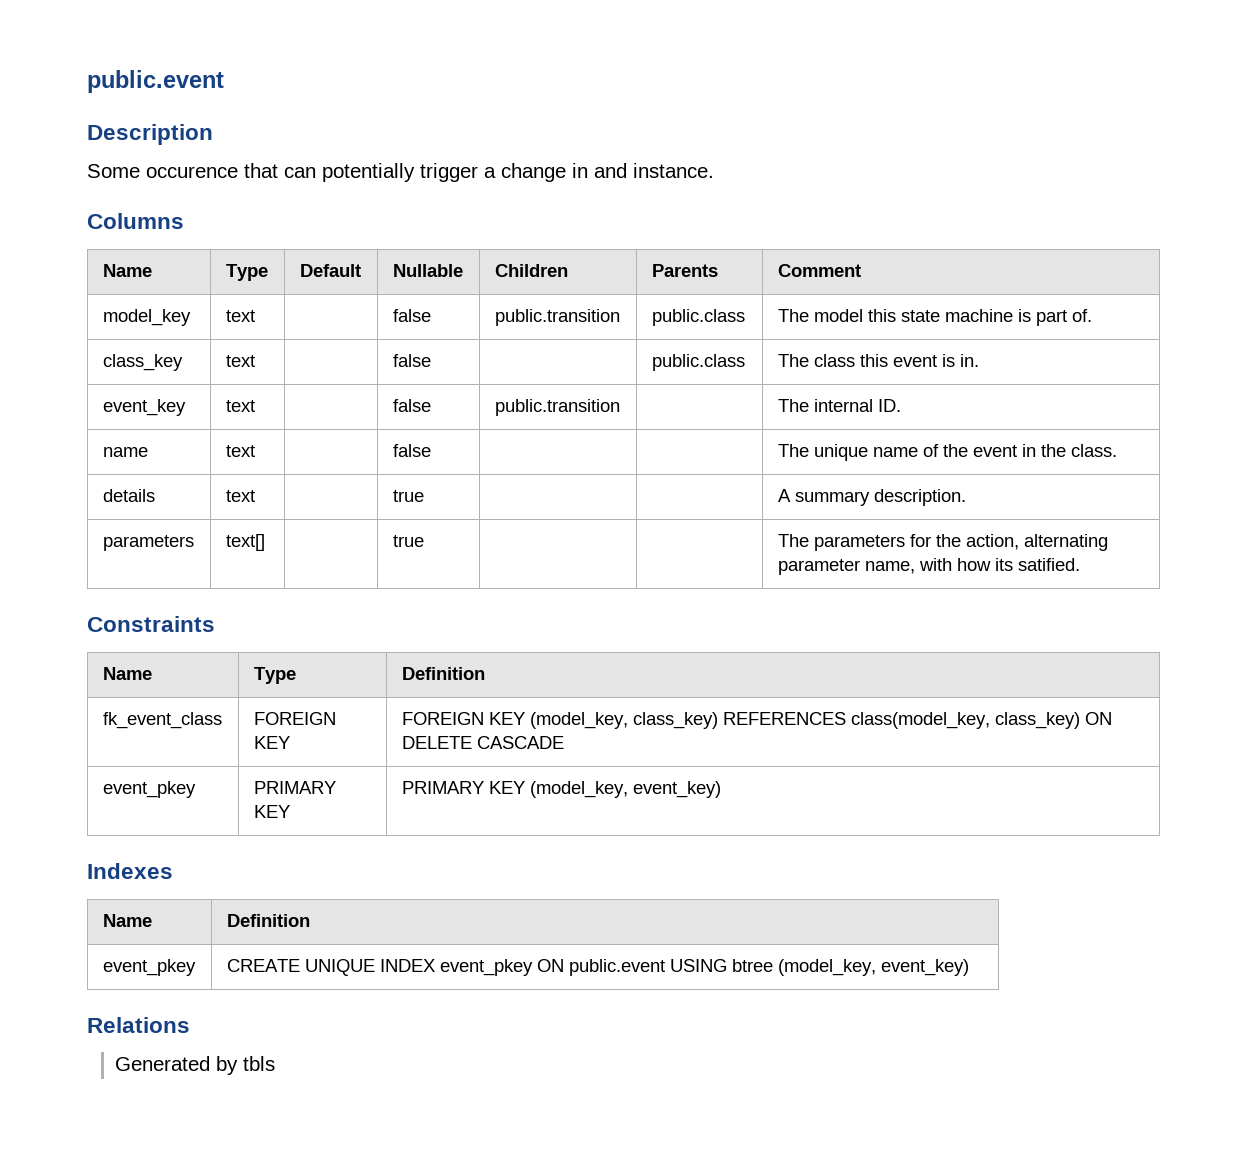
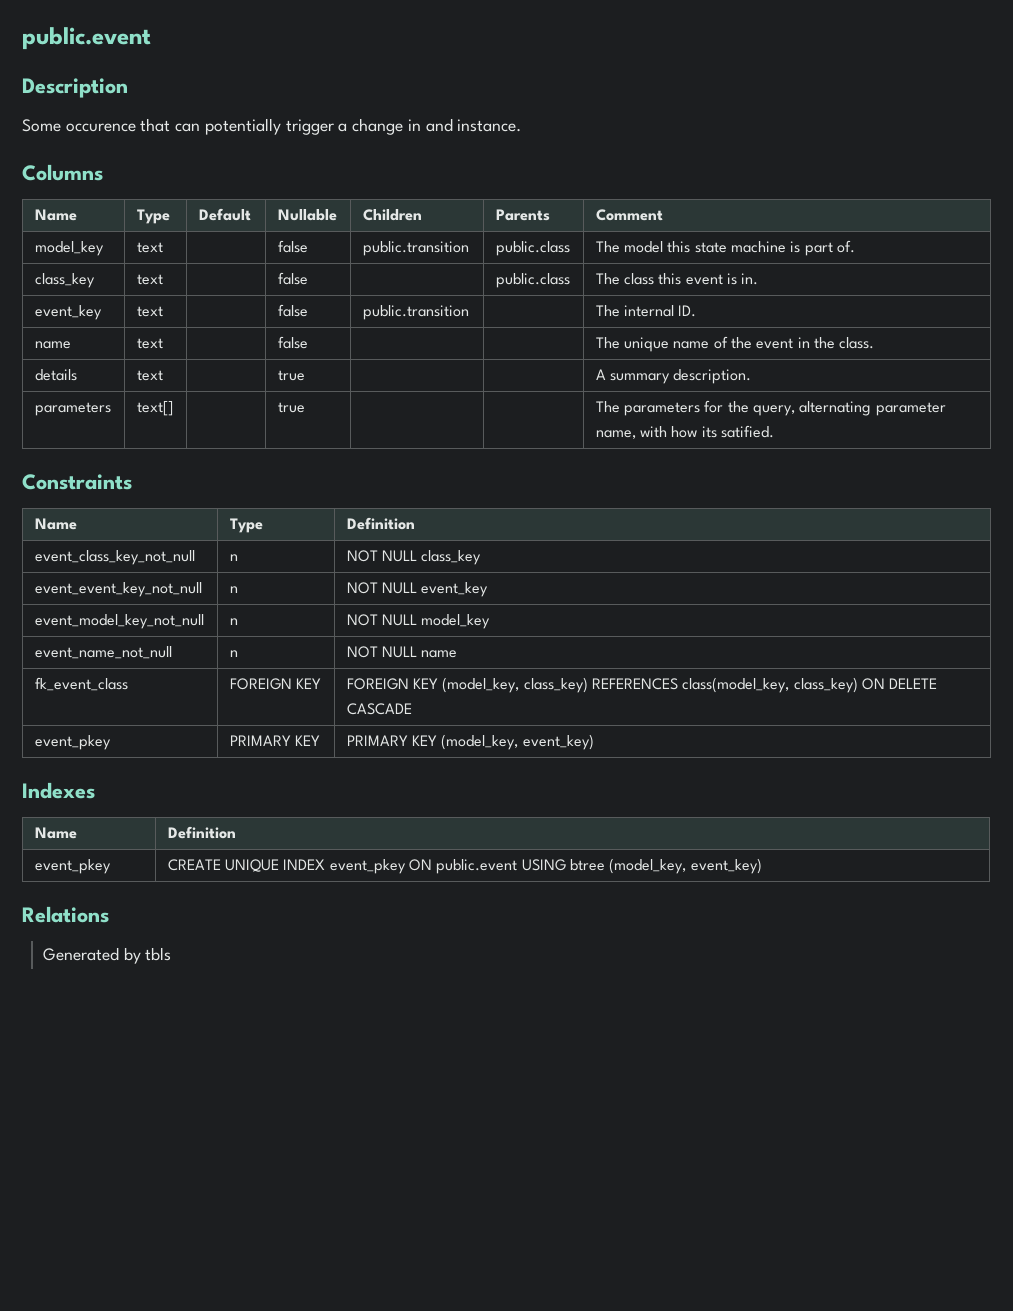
[965,534,1019,550] action, -> [753,405,796,416] query,
(485, 673) none -> [34,550,195,565] [229,554,238,561] [346,550,482,565] [34,582,202,597] [229,586,238,593] [346,582,489,597] [34,614,204,629] [229,618,238,625] [346,614,491,629] [34,646,172,659] [229,650,238,657] [346,646,458,658] // event_class_key_not_null | n | NOT NULL class_key // event_event_key_not_null | n | NOT NULL event_key // event_model_key_not_null | n | NOT NULL model_key // event_name_not_null | n | NOT NULL name

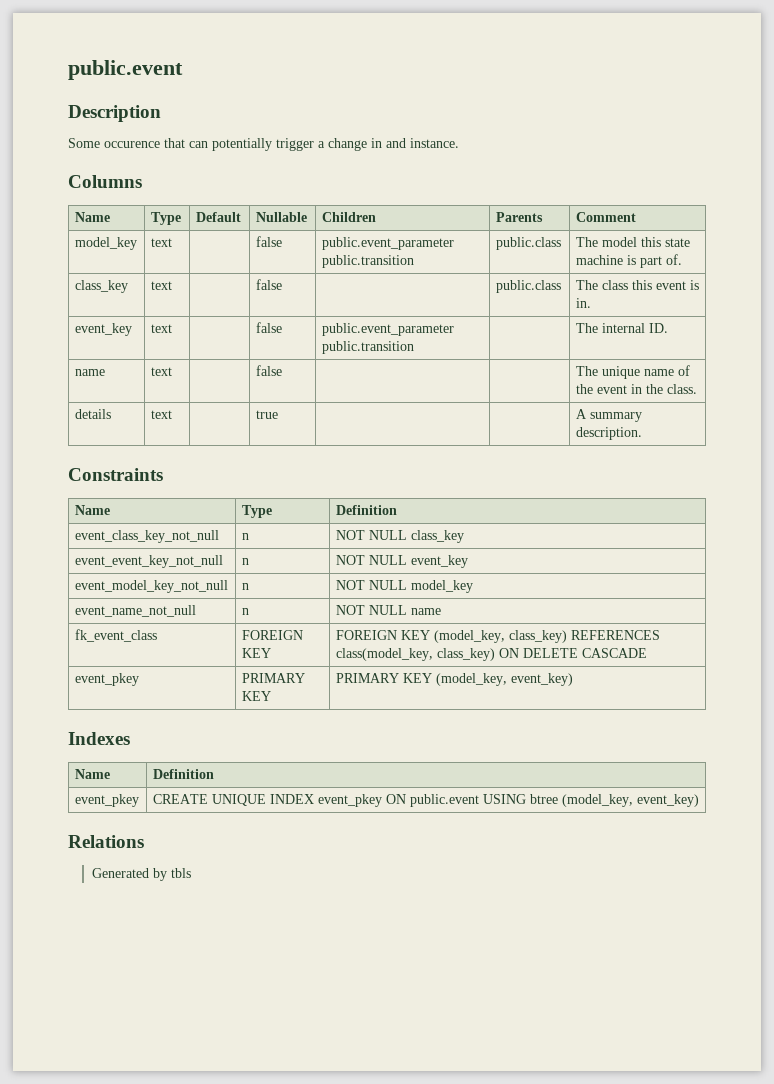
(308, 246) none -> [321,237,454,250] public.event_parameter
(308, 310) none -> [321,323,454,336] public.event_parameter
[34,402,111,416] [136,401,173,416] [277,402,305,413] [595,400,946,416] [595,425,775,439] // parameters | text[] | | true | | | The parameters for the query, alternating parameter name, with how its satified. -> (642, 433) none

